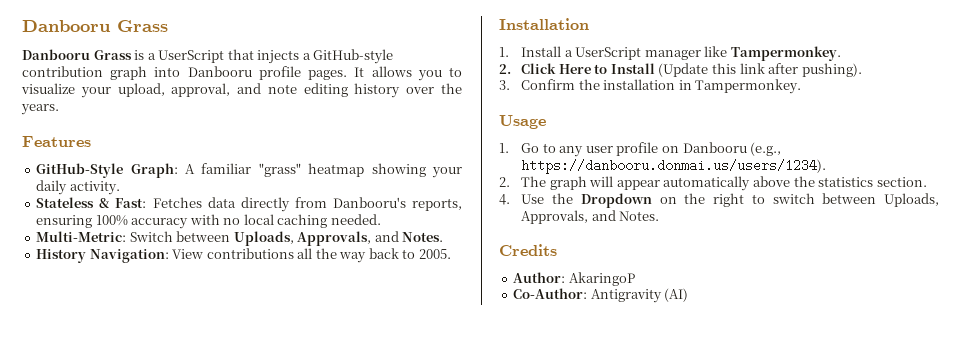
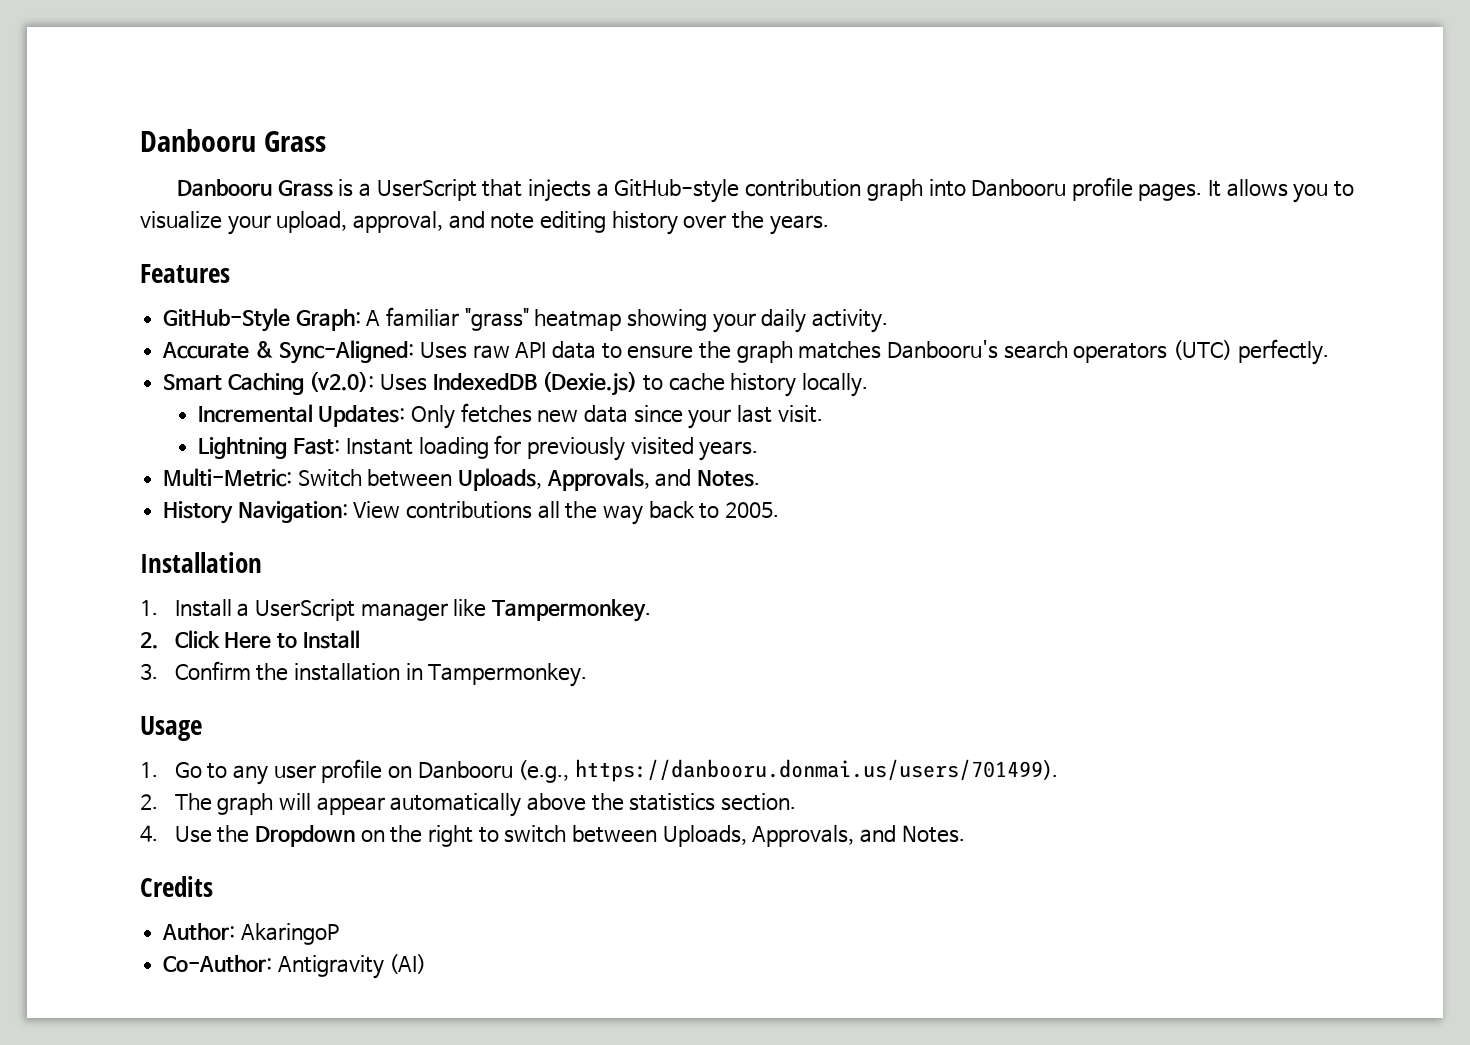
[36,197,462,212] [36,214,381,229] Stateless & Fast: Fetches data directly from Danbooru's reports, ensuring 100% accuracy with no local caching needed. -> [162,339,1329,365] [163,371,869,397] [197,403,823,429] [197,435,759,461] Accurate & Sync-Aligned: Uses raw API data to ensure the graph matches Danbooru's search operators (UTC) perfectly. // Smart Caching (v2.0): Uses IndexedDB (Dexie.js) to cache history locally. // Incremental Updates: Only fetches new data since your last visit. // Lightning Fast: Instant loading for previously visited years.
[658,63,862,77] (Update this link after pushing). -> (360, 639) none
[521,159,827,174] https://danbooru.donmai.us/users/1234). -> [575,759,1059,782] https://danbooru.donmai.us/users/701499).

